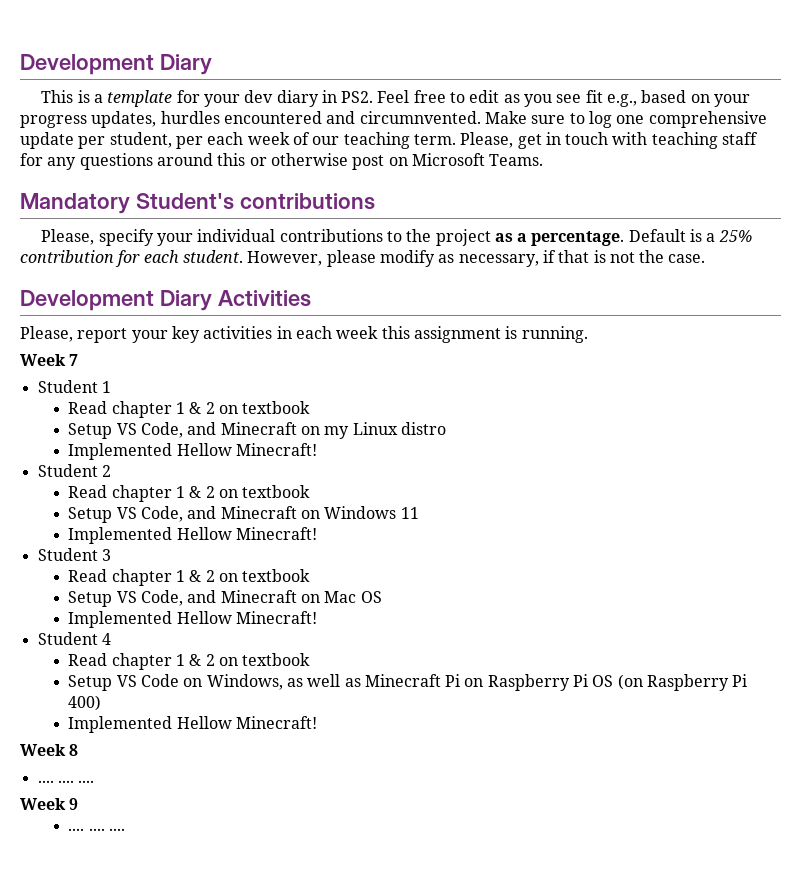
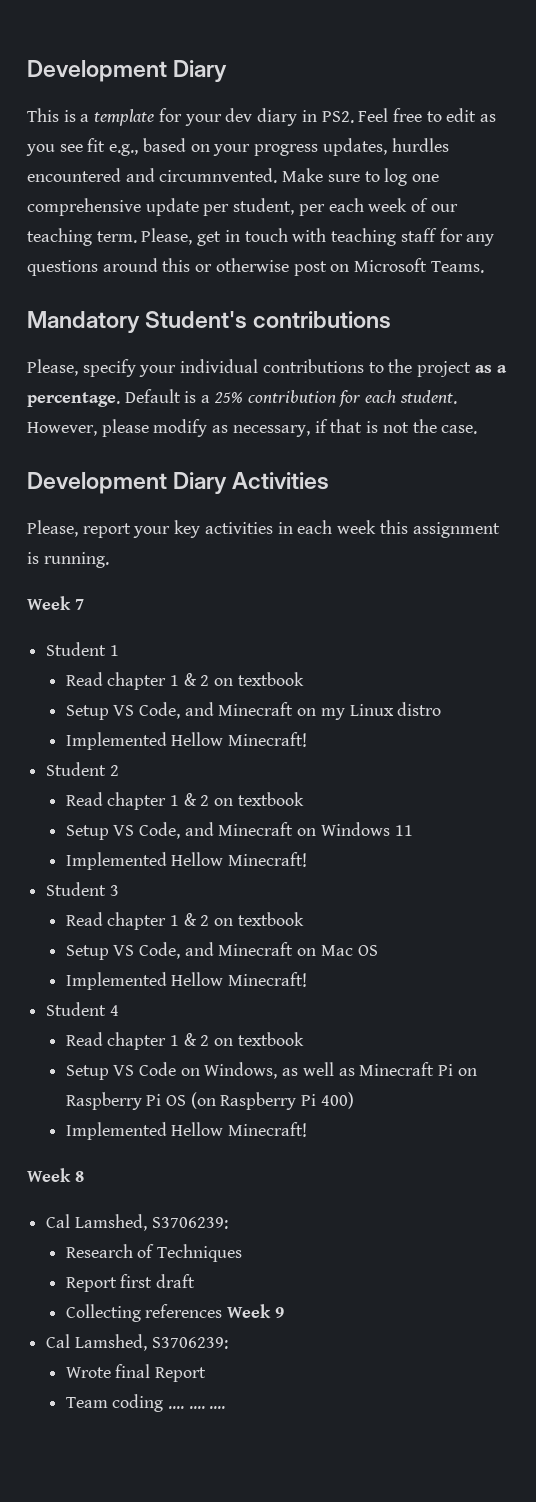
[37,780,95,783] [20,798,79,810] .... .... .... // Week 9 // -> [46,1214,228,1231] [65,1244,243,1262] [65,1274,196,1292] [65,1304,284,1322] [46,1334,228,1351] [65,1364,207,1382] [65,1394,164,1412] Cal Lamshed, S3706239: // Research of Techniques // Report first draft // Collecting references Week 9 // Cal Lamshed, S3706239: // Wrote final Report // Team coding

